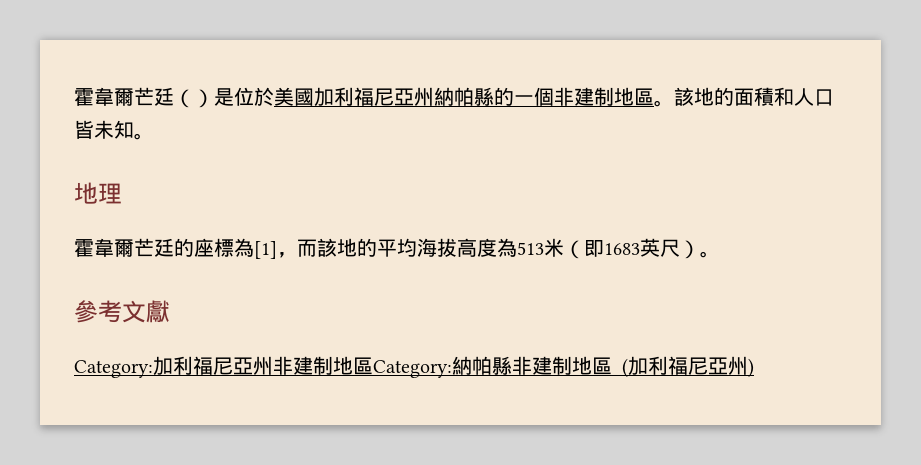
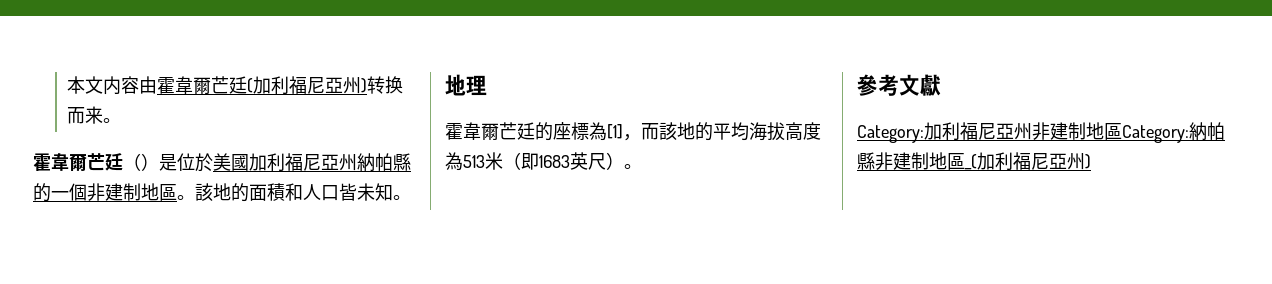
(74, 97) none -> [67,76,404,95] [67,106,122,124] 本文内容由霍韋爾芒廷(加利福尼亞州)转换而来。 //

